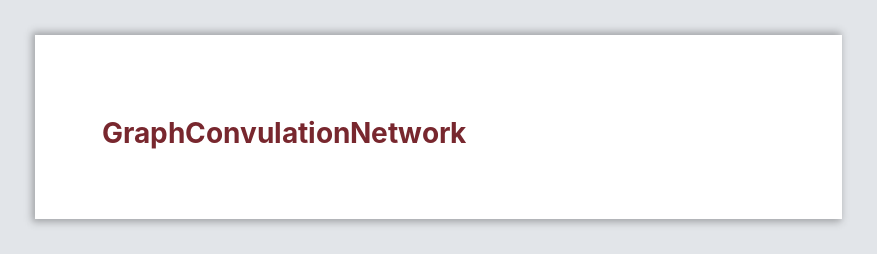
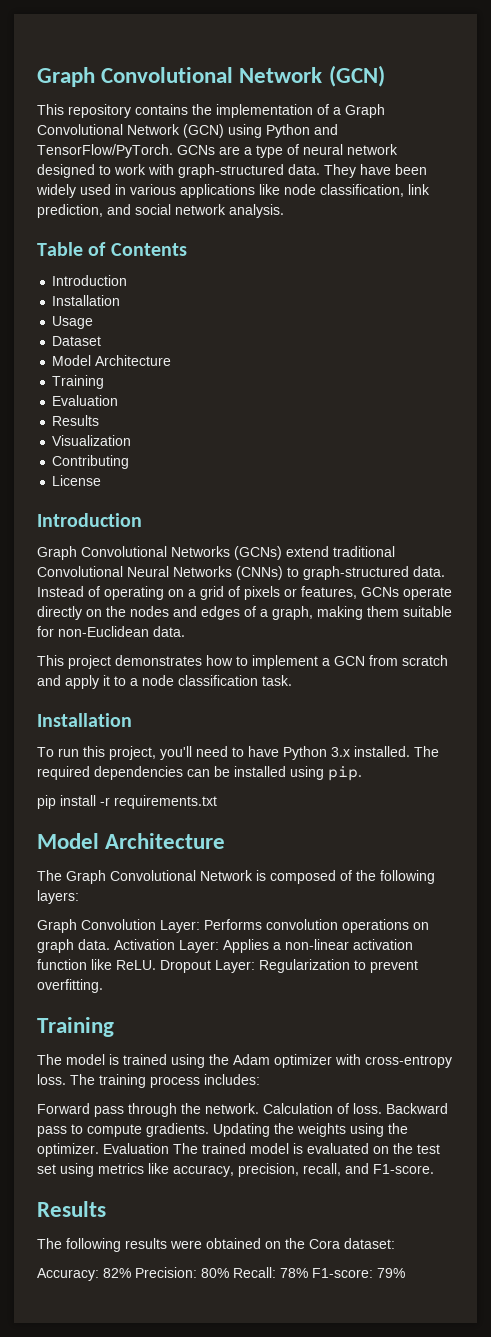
[102,120,467,149] GraphConvulationNetwork -> [37,65,385,87] [37,104,385,118] [37,124,338,138] [37,144,398,158] [37,164,427,178] [36,184,430,198] [37,204,284,218] [37,242,187,256] [52,275,128,286] [52,295,121,306] [52,316,94,329] [52,336,102,346] [52,355,172,366] [52,375,105,389] [52,395,119,406] [52,415,100,426] [52,435,132,446] [52,455,130,469] [52,475,102,486] [37,513,142,527] [37,546,395,560] [37,566,445,580] [37,586,452,600] [37,606,452,620] [37,626,185,637] [37,655,448,669] [37,675,292,689] [37,713,132,727] [37,746,439,760] [37,766,362,781] [37,795,217,809] [37,833,226,849] [37,870,435,884] [37,890,79,904] [37,919,429,933] [37,939,413,953] [37,959,418,973] [37,979,103,993] [37,1017,114,1037] [37,1054,452,1068] [37,1074,260,1088] [37,1103,448,1117] [37,1123,408,1137] [37,1143,440,1157] [37,1163,434,1177] [37,1201,106,1217] [37,1238,395,1252] [37,1267,405,1281] Graph Convolutional Network (GCN) // This repository contains the implementation of a Graph Convolutional Network (GCN) using Python and TensorFlow/PyTorch. GCNs are a type of neural network designed to work with graph-structured data. They have been widely used in various applications like node classification, link prediction, and social network analysis. // Table of Contents // Introduction // Installation // Usage // Dataset // Model Architecture // Training // Evaluation // Results // Visualization // Contributing // License // Introduction // Graph Convolutional Networks (GCNs) extend traditional Convolutional Neural Networks (CNNs) to graph-structured data. Instead of operating on a grid of pixels or features, GCNs operate directly on the nodes and edges of a graph, making them suitable for non-Euclidean data. // This project demonstrates how to implement a GCN from scratch and apply it to a node classification task. // Installation // To run this project, you'll need to have Python 3.x installed. The required dependencies can be installed using pip. // pip install -r requirements.txt // Model Architecture // The Graph Convolutional Network is composed of the following layers: // Graph Convolution Layer: Performs convolution operations on graph data. Activation Layer: Applies a non-linear activation function like ReLU. Dropout Layer: Regularization to prevent overfitting. // Training // The model is trained using the Adam optimizer with cross-entropy loss. The training process includes: // Forward pass through the network. Calculation of loss. Backward pass to compute gradients. Updating the weights using the optimizer. Evaluation The trained model is evaluated on the test set using metrics like accuracy, precision, recall, and F1-score. // Results // The following results were obtained on the Cora dataset: // Accuracy: 82% Precision: 80% Recall: 78% F1-score: 79%

